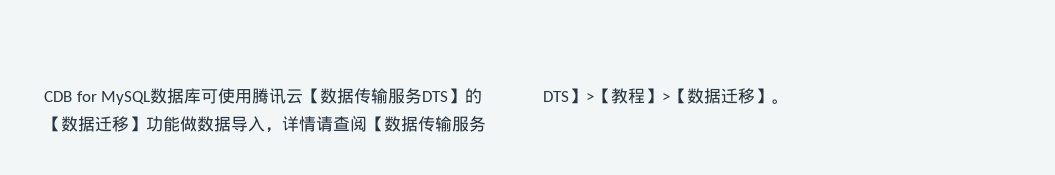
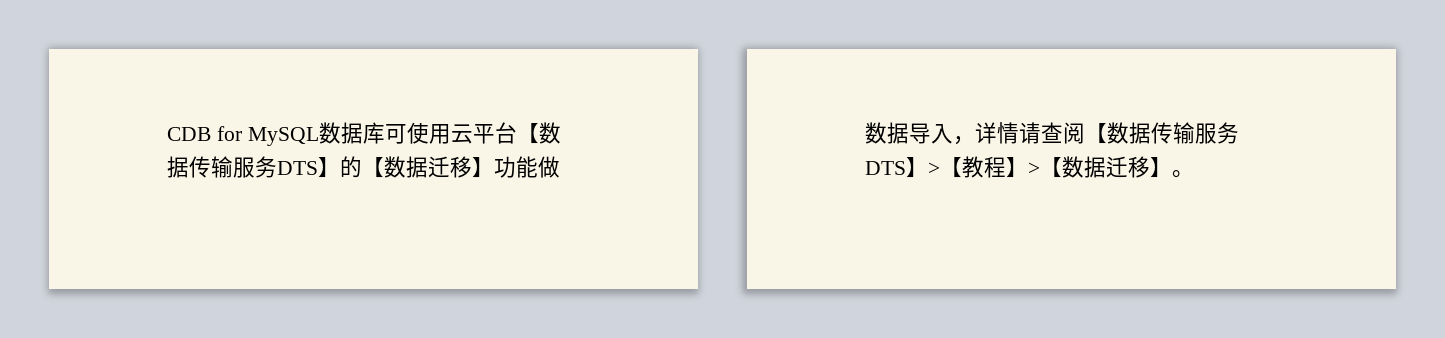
[252,88,304,104] 腾讯云 -> [450,122,517,144] 云平台

